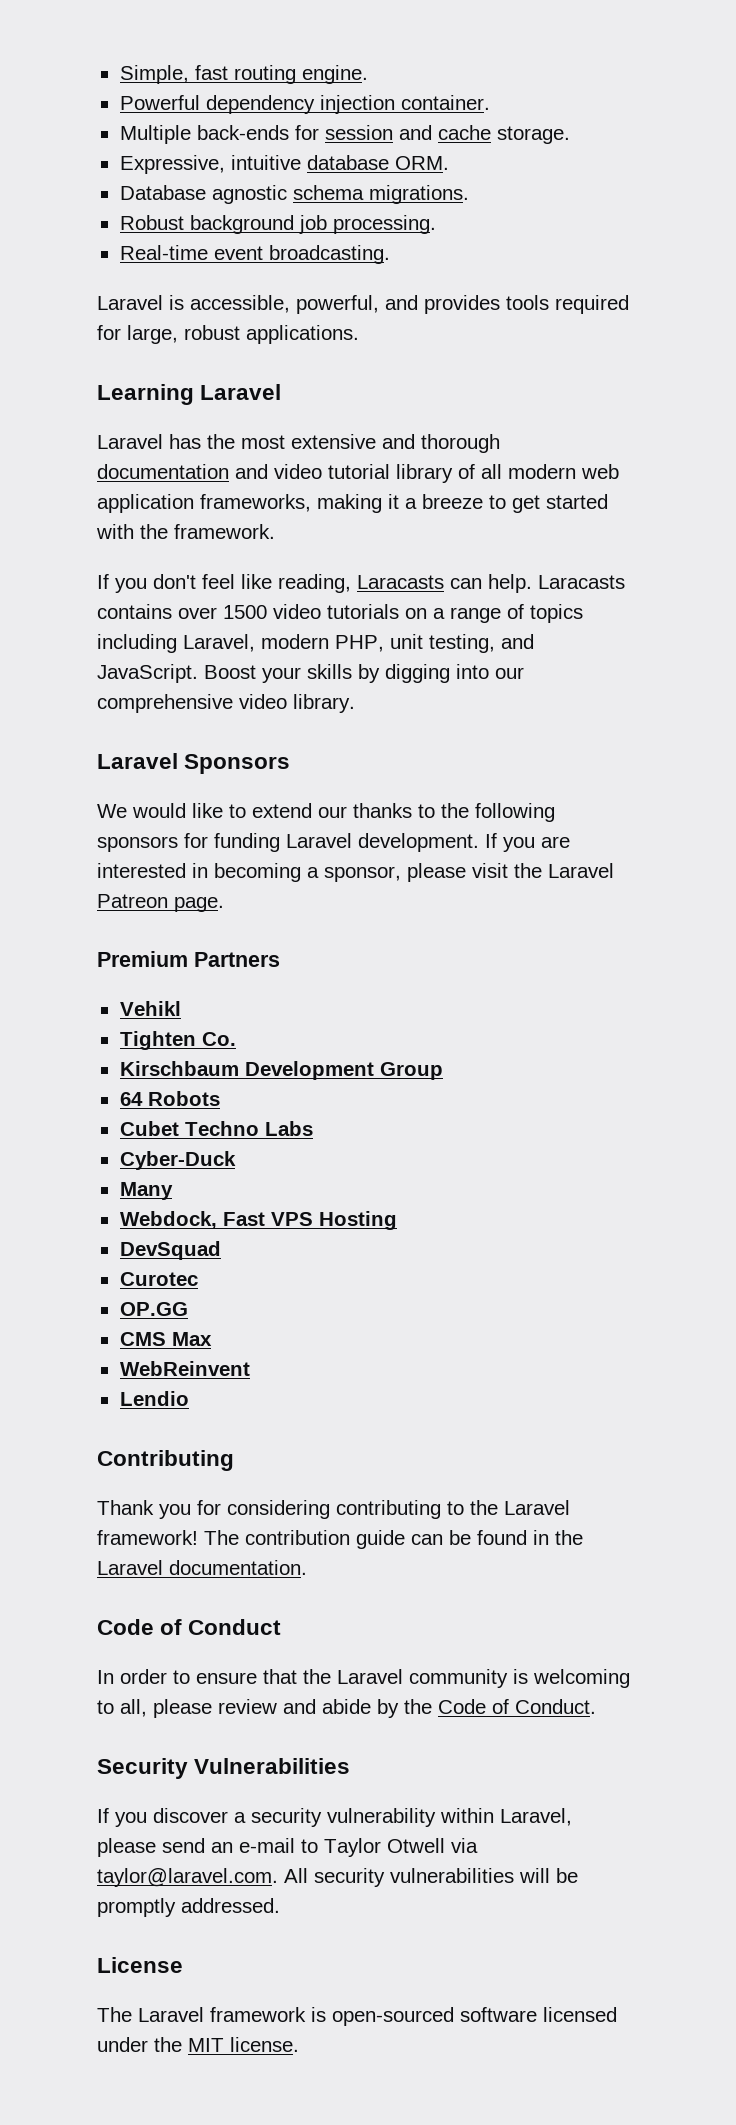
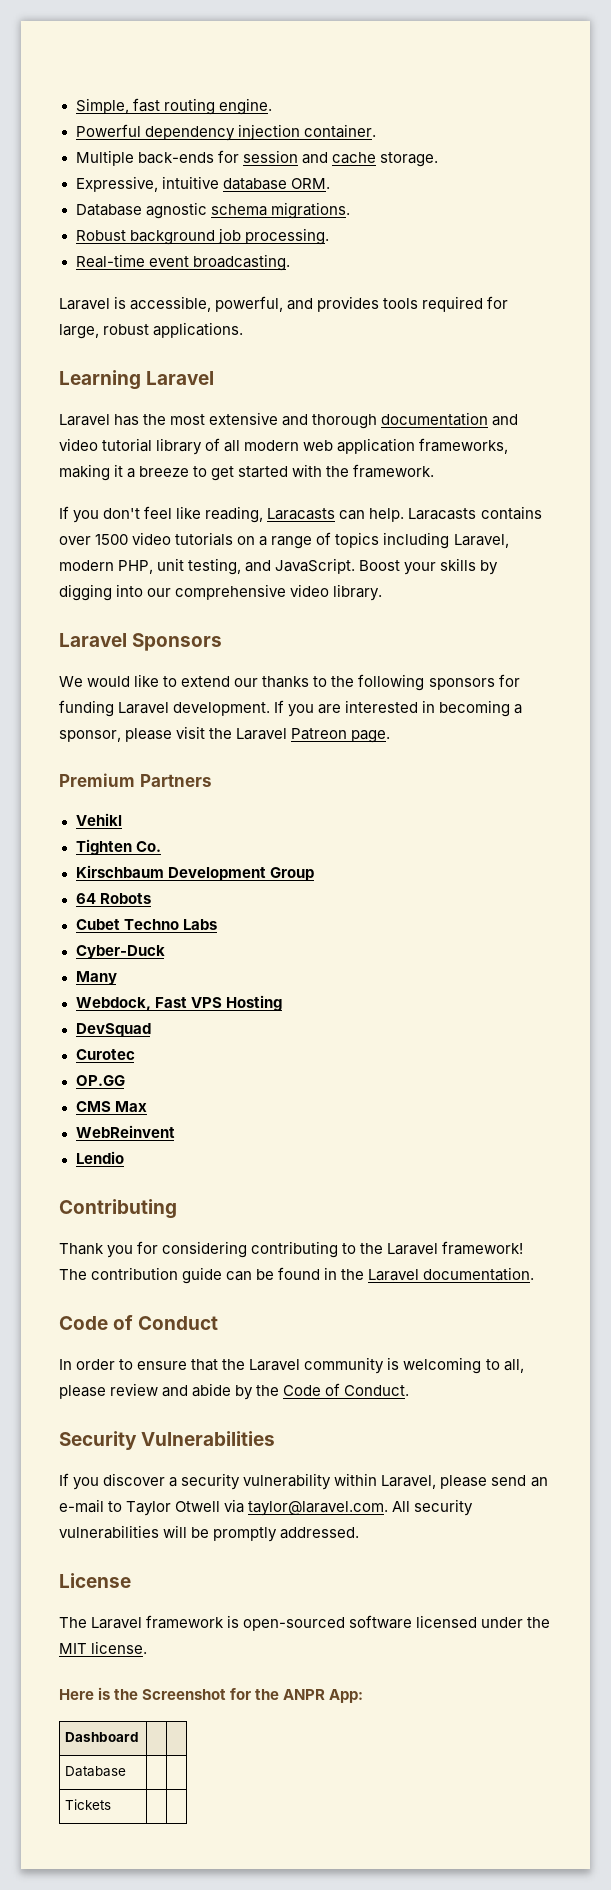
(299, 2044) none -> [59,1687,364,1703] [65,1732,140,1742] [65,1766,127,1777] [65,1799,112,1810] // Here is the Screenshot for the ANPR App: // Dashboard | | // Database | | // Tickets | |

